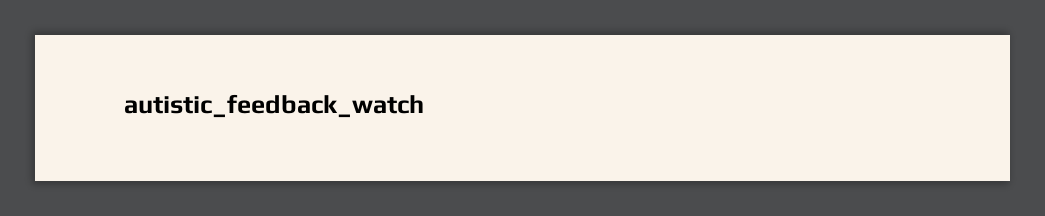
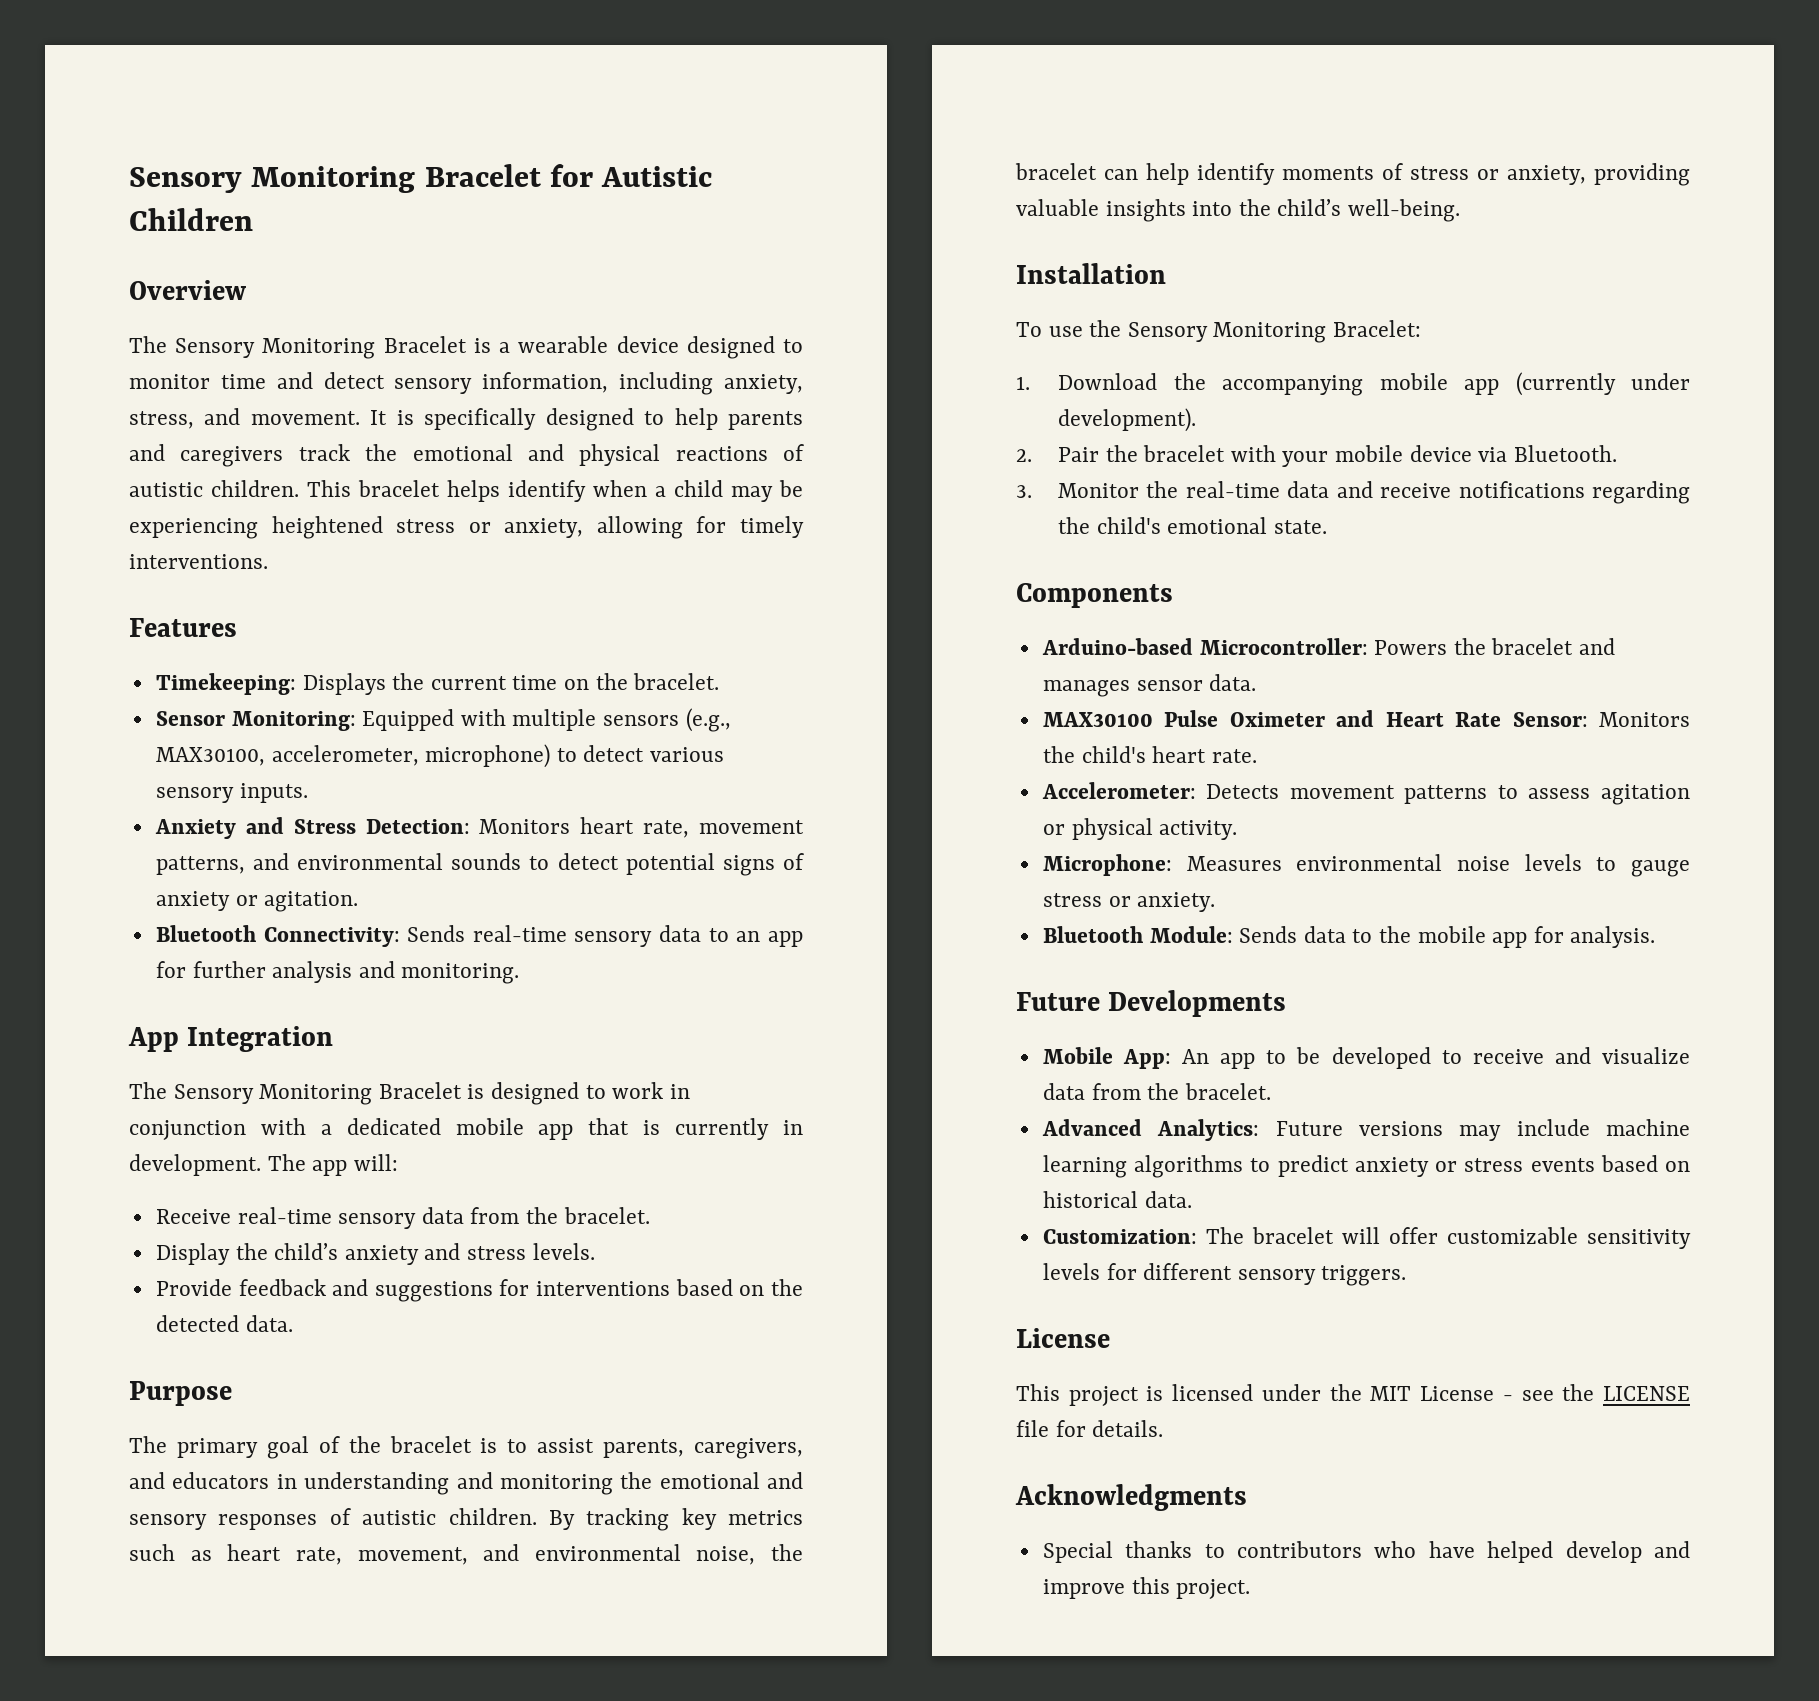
[124,94,424,118] autistic_feedback_watch -> [129,164,713,193] [129,208,253,231] [129,280,246,300] [129,336,803,359] [129,372,804,395] [129,408,804,431] [129,444,804,467] [129,480,803,502] [129,516,804,539] [129,554,268,569] [129,618,237,637] [155,673,720,695] [155,708,731,732] [155,744,725,768] [155,783,308,803] [154,817,805,839] [155,853,805,876] [155,891,359,912] [155,925,804,947] [155,961,520,984] [128,1026,334,1052] [129,1082,690,1105] [129,1118,804,1140] [129,1154,398,1176] [155,1207,650,1229] [155,1243,595,1265] [155,1279,804,1302] [155,1315,293,1332] [129,1381,232,1406] [129,1436,803,1459] [129,1472,803,1495] [129,1508,803,1531] [129,1544,803,1565] [1015,163,1690,186] [1016,199,1461,222] [1016,263,1166,284] [1016,320,1422,343] [1016,372,1690,396] [1057,408,1196,432] [1016,445,1617,467] [1016,481,1690,504] [1057,517,1327,534] [1016,583,1173,608] [1041,638,1616,655] [1042,674,1257,697] [1042,710,1690,727] [1042,746,1257,763] [1041,782,1690,805] [1042,818,1238,840] [1042,854,1690,877] [1042,892,1216,912] [1042,926,1656,948] [1016,990,1287,1017] [1042,1047,1690,1069] [1042,1083,1271,1100] [1041,1119,1690,1141] [1042,1155,1690,1178] [1042,1191,1192,1208] [1042,1227,1691,1249] [1042,1263,1407,1286] [1016,1328,1110,1348] [1016,1384,1690,1406] [1016,1420,1164,1437] [1015,1484,1247,1511] [1042,1541,1690,1563] [1042,1577,1251,1599] Sensory Monitoring Bracelet for Autistic Children // Overview // The Sensory Monitoring Bracelet is a wearable device designed to monitor time and detect sensory information, including anxiety, stress, and movement. It is specifically designed to help parents and caregivers track the emotional and physical reactions of autistic children. This bracelet helps identify when a child may be experiencing heightened stress or anxiety, allowing for timely interventions. // Features // Timekeeping: Displays the current time on the bracelet. // Sensor Monitoring: Equipped with multiple sensors (e.g., MAX30100, accelerometer, microphone) to detect various sensory inputs. // Anxiety and Stress Detection: Monitors heart rate, movement patterns, and environmental sounds to detect potential signs of anxiety or agitation. // Bluetooth Connectivity: Sends real-time sensory data to an app for further analysis and monitoring. // App Integration // The Sensory Monitoring Bracelet is designed to work in conjunction with a dedicated mobile app that is currently in development. The app will: // Receive real-time sensory data from the bracelet. // Display the child’s anxiety and stress levels. // Provide feedback and suggestions for interventions based on the detected data. // Purpose // The primary goal of the bracelet is to assist parents, caregivers, and educators in understanding and monitoring the emotional and sensory responses of autistic children. By tracking key metrics such as heart rate, movement, and environmental noise, the bracelet can help identify moments of stress or anxiety, providing valuable insights into the child’s well-being. // Installation // To use the Sensory Monitoring Bracelet: // 1. Download the accompanying mobile app (currently under development). // 2. Pair the bracelet with your mobile device via Bluetooth. // 3. Monitor the real-time data and receive notifications regarding the child's emotional state. // Components // Arduino-based Microcontroller: Powers the bracelet and manages sensor data. // MAX30100 Pulse Oximeter and Heart Rate Sensor: Monitors the child's heart rate. // Accelerometer: Detects movement patterns to assess agitation or physical activity. // Microphone: Measures environmental noise levels to gauge stress or anxiety. // Bluetooth Module: Sends data to the mobile app for analysis. // Future Developments // Mobile App: An app to be developed to receive and visualize data from the bracelet. // Advanced Analytics: Future versions may include machine learning algorithms to predict anxiety or stress events based on historical data. // Customization: The bracelet will offer customizable sensitivity levels for different sensory triggers. // License // This project is licensed under the MIT License - see the LICENSE file for details. // Acknowledgments // Special thanks to contributors who have helped develop and improve this project.

